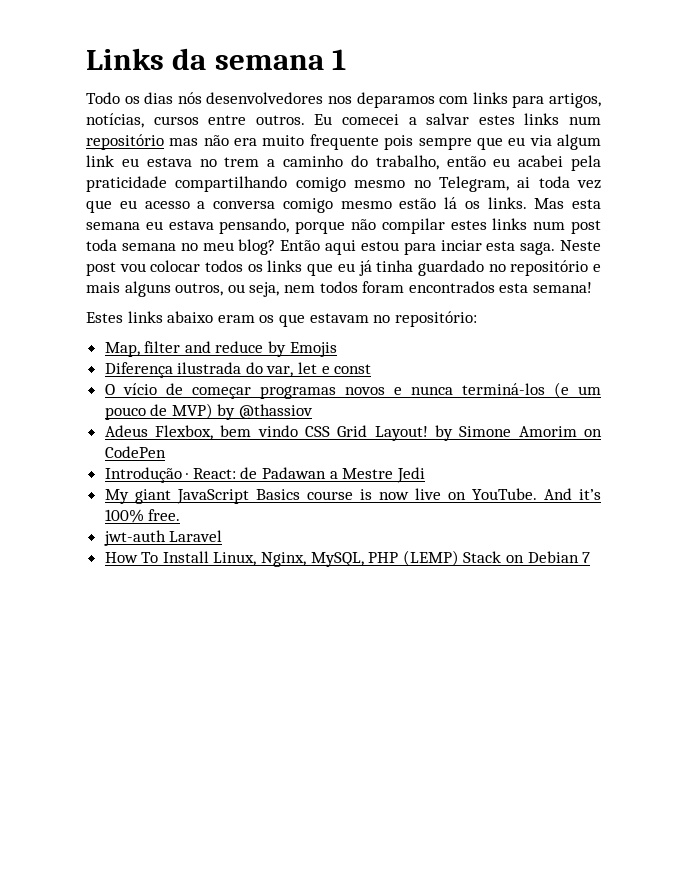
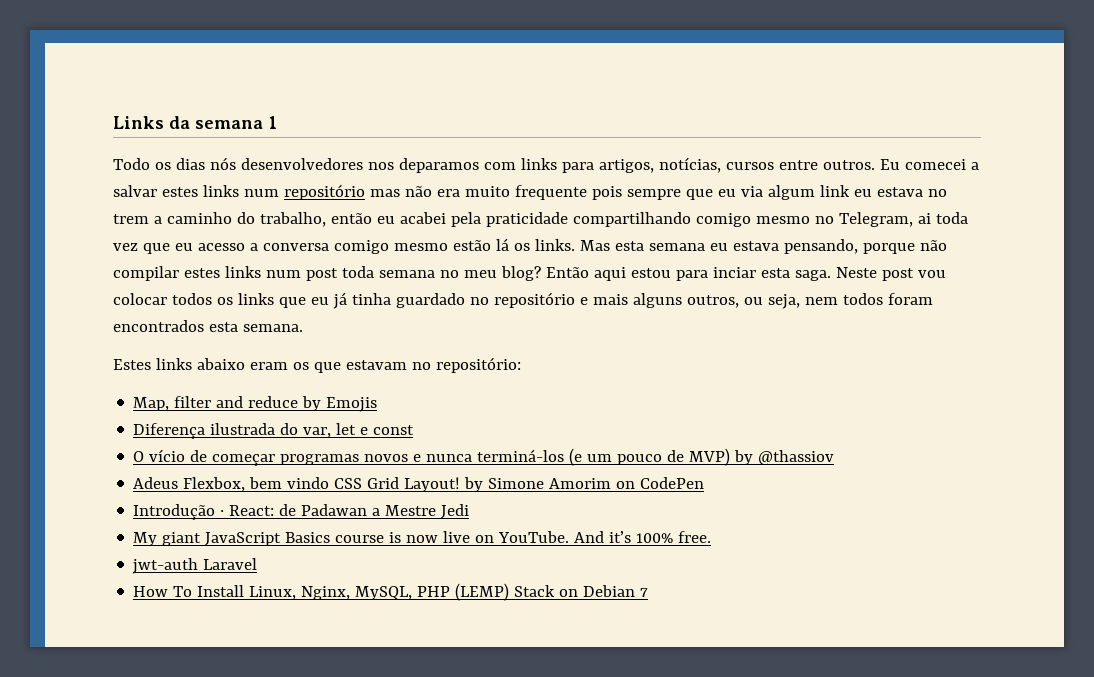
[532,282,592,293] semana! -> [242,324,303,332] semana.

